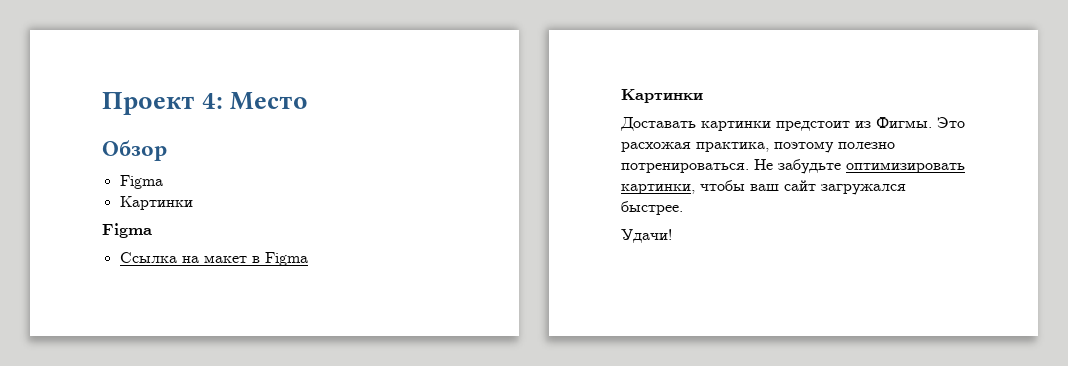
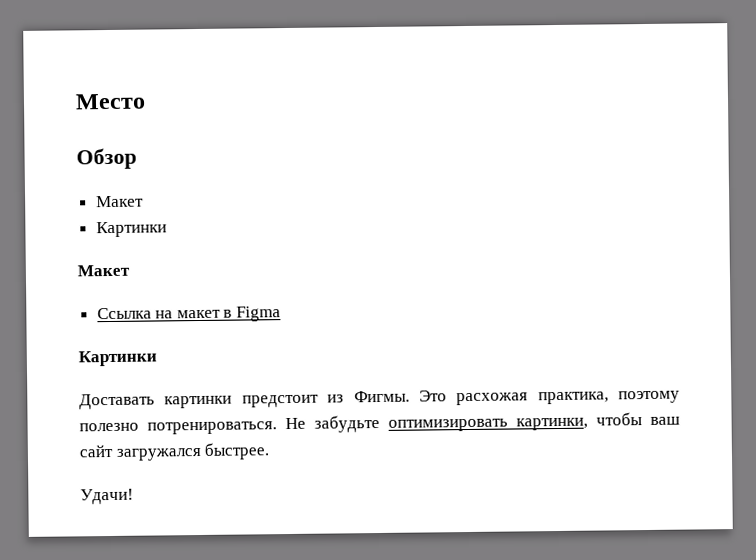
[102,92,224,115] Проект 4: -> (75, 101) none
[119,175,163,189] [119,196,193,210] [102,223,152,238] Figma // Картинки // Figma -> [95,195,144,208] [95,221,167,238] [77,264,130,277] Макет // Картинки // Макет

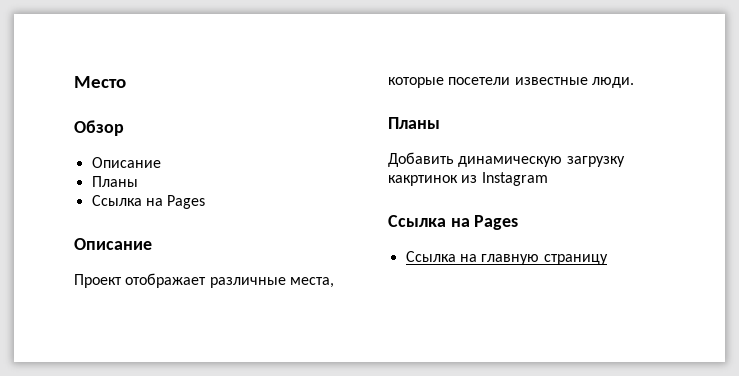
[95,195,144,208] [95,221,167,238] [77,264,130,277] [96,306,282,322] [78,350,157,367] [79,390,680,410] [79,412,680,435] [79,442,270,461] [80,488,134,505] Макет // Картинки // Макет // Ссылка на макет в Figma // Картинки // Доставать картинки предстоит из Фигмы. Это расхожая практика, поэтому полезно потренироваться. Не забудьте оптимизировать картинки, чтобы ваш сайт загружался быстрее. // Удачи! -> [91,157,161,168] [91,176,138,187] [91,195,206,209] [74,238,152,250] [74,273,334,288] [388,77,634,88] [388,117,440,129] [388,152,625,167] [388,172,548,186] [388,215,519,230] [405,251,608,265] Описание // Планы // Ссылка на Pages // Описание // Проект отображает различные места, которые посетели известные люди. // Планы // Добавить динамическую загрузку какртинок из Instagram // Ссылка на Pages // Ссылка на главную страницу

